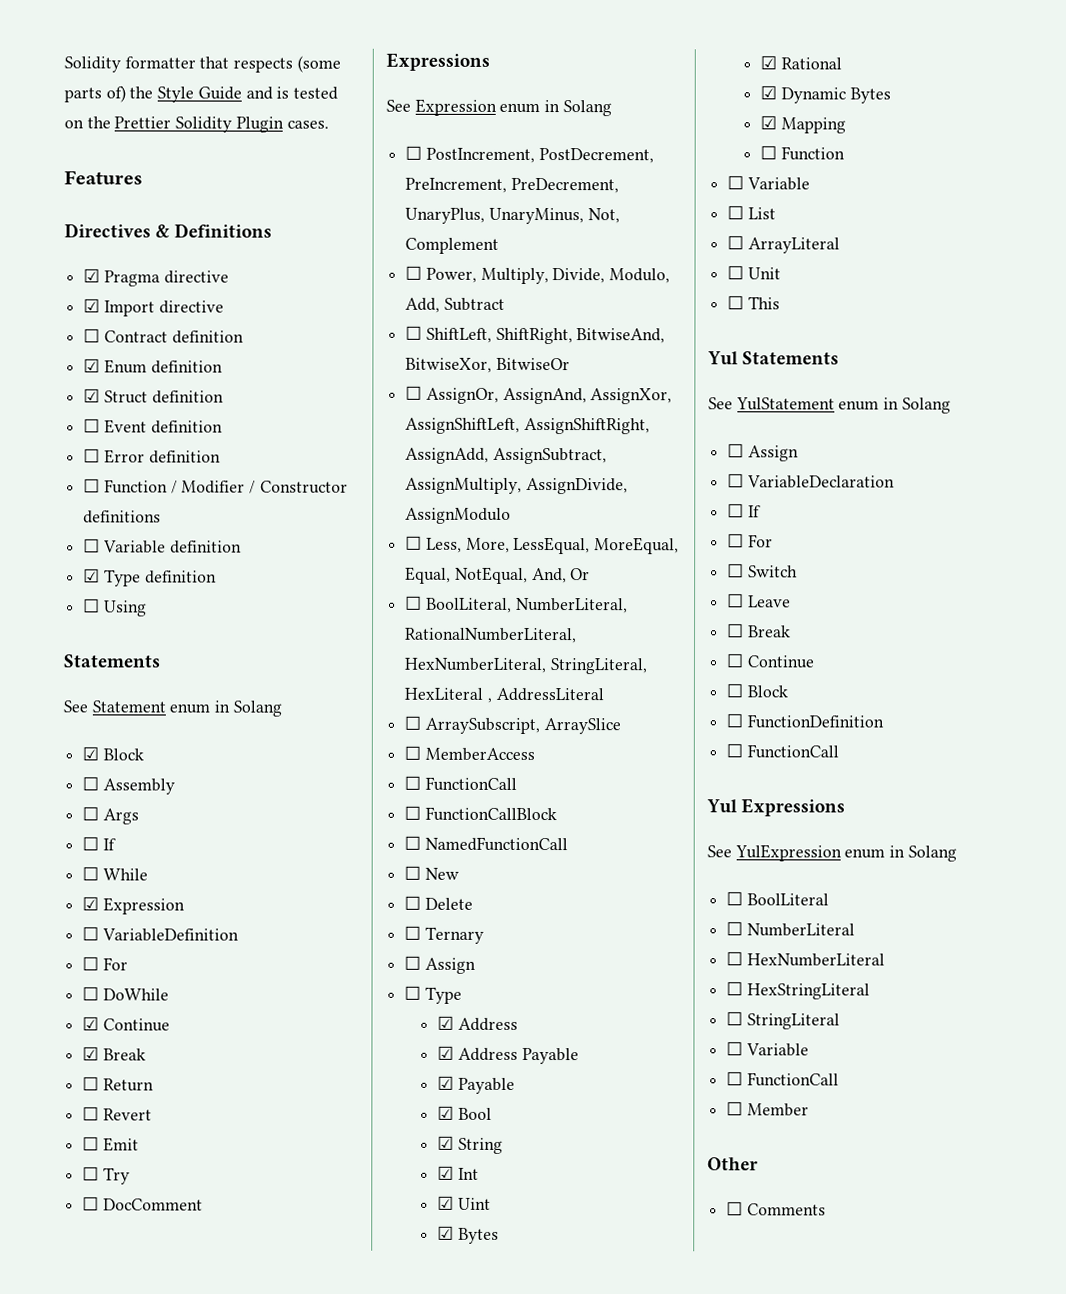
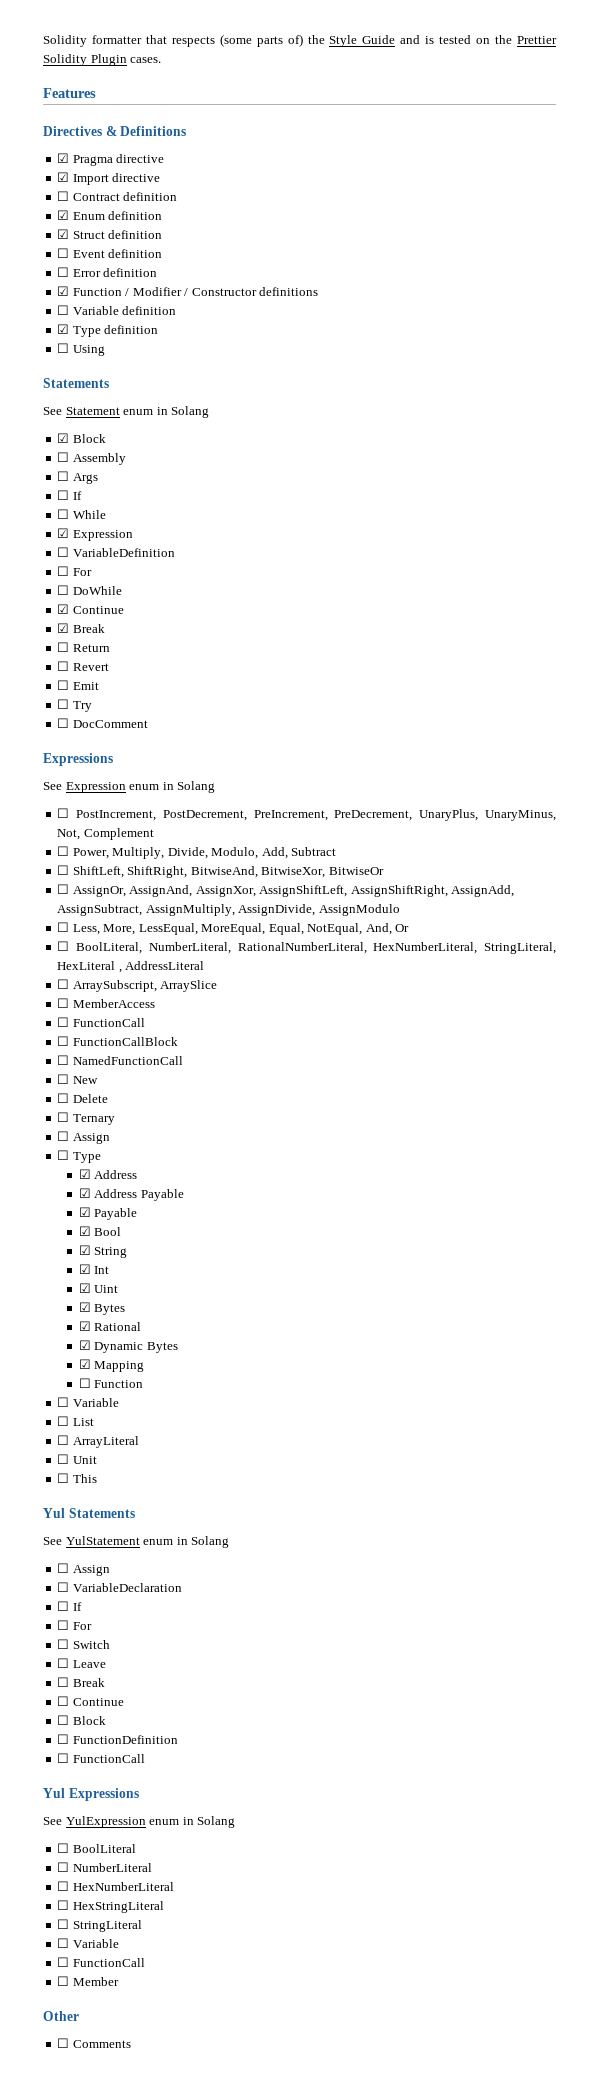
[83,478,101,493] ☐ -> [57,286,70,296] ☑

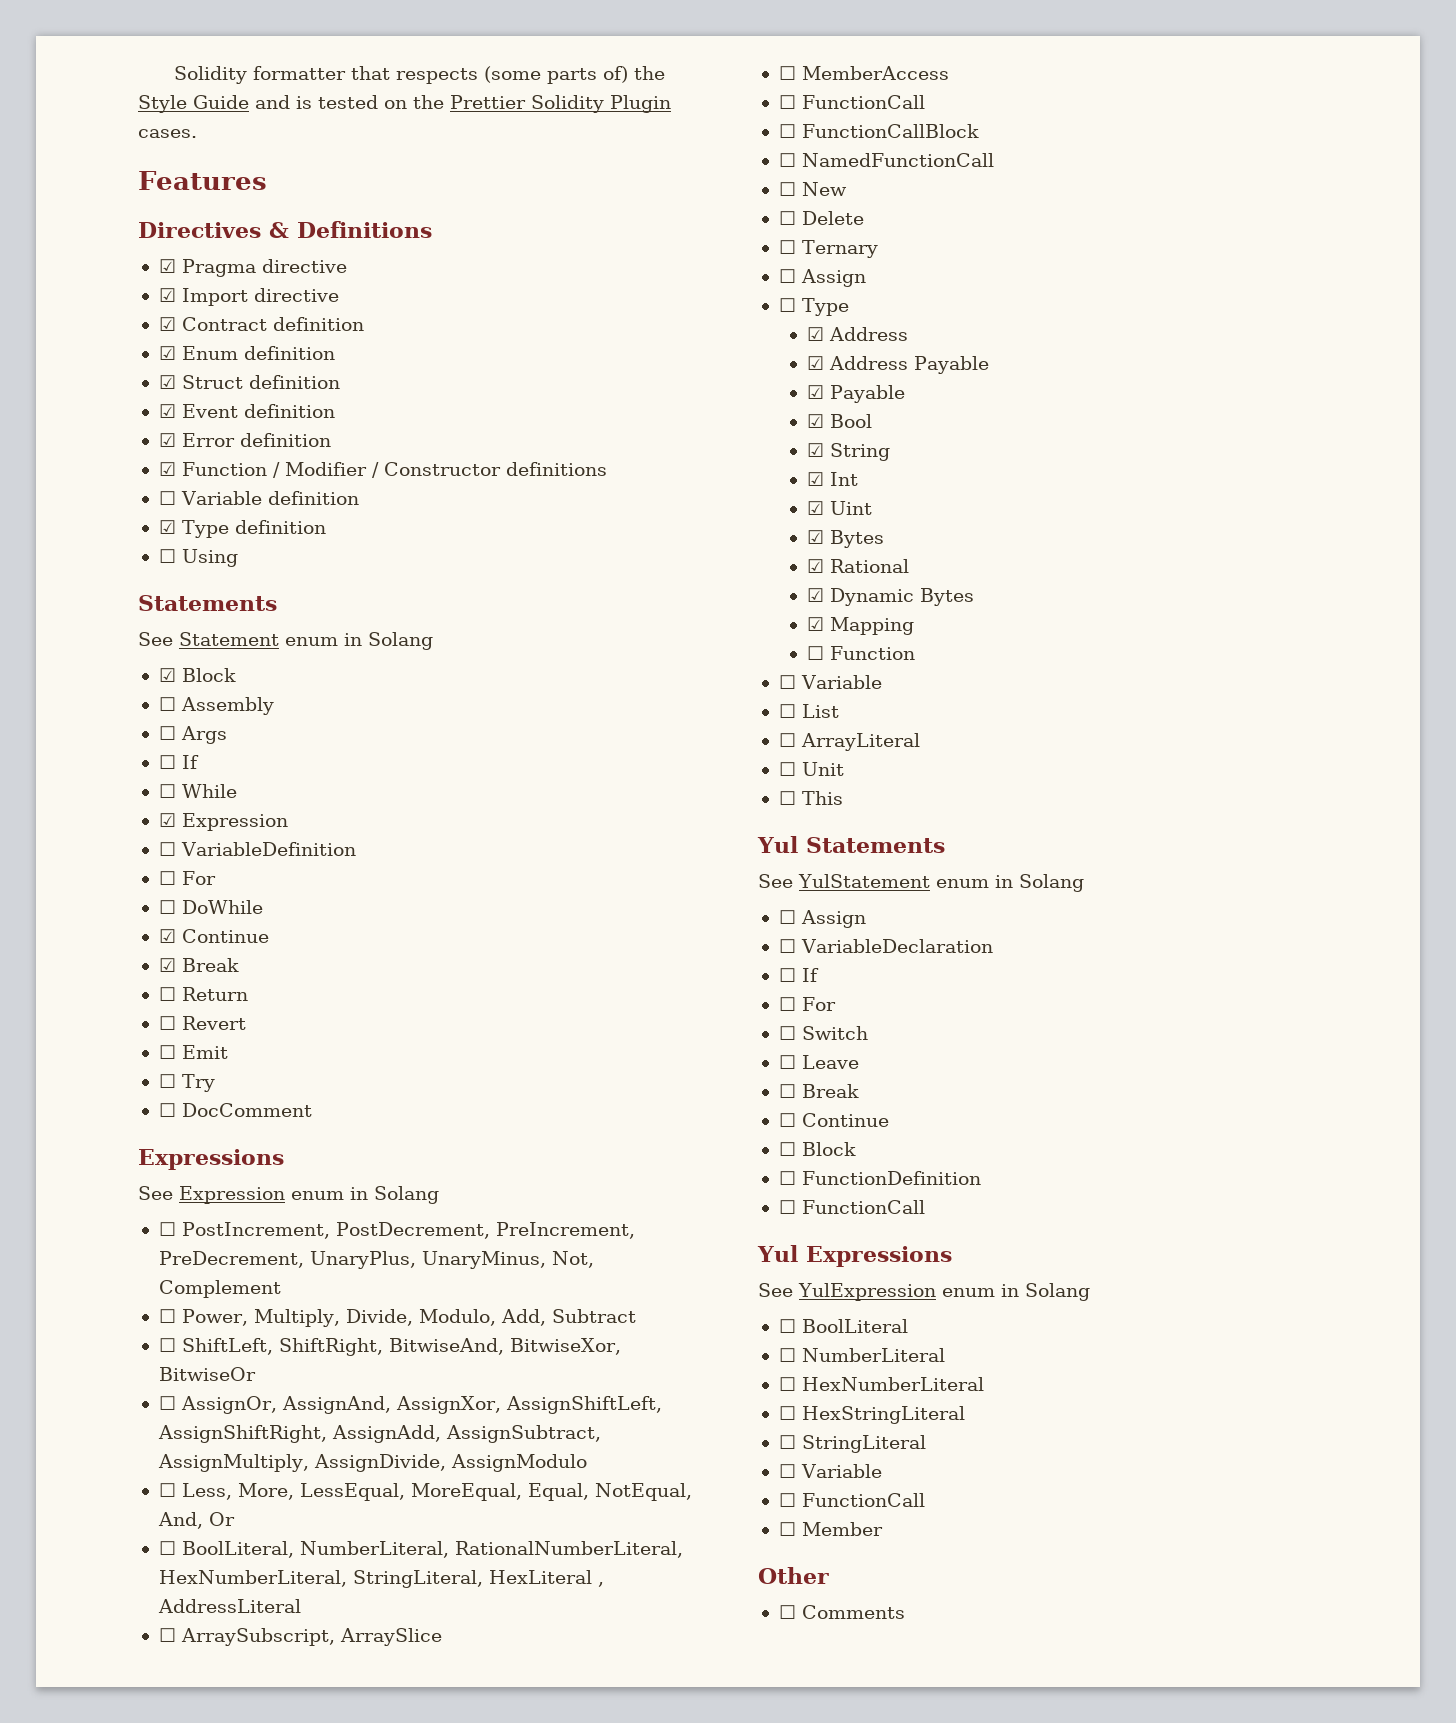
[57,191,70,201] ☐ -> [158,317,176,331] ☑
[57,248,70,258] ☐ -> [158,404,176,418] ☑
[57,267,70,277] ☐ -> [158,433,176,447] ☑

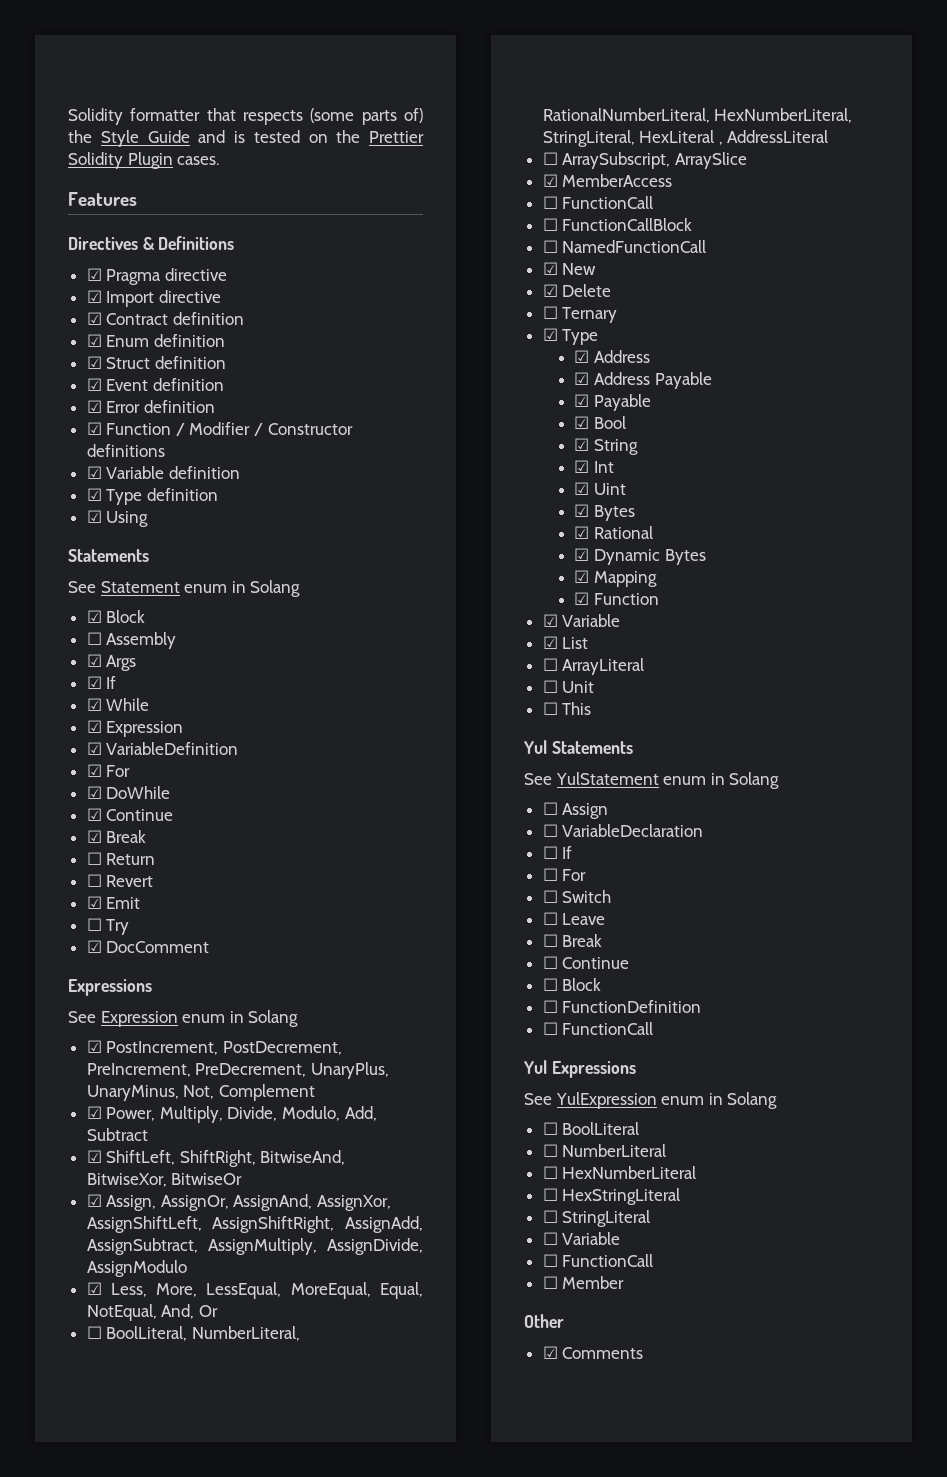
[158,491,176,505] ☐ -> [86,466,102,479] ☑
[158,549,176,563] ☐ -> [86,510,102,523] ☑
[158,726,176,740] ☐ -> [86,654,102,667] ☑
[158,755,199,769] [158,784,176,798] ☐ If // ☐ -> [86,676,117,689] [86,698,102,711] ☑ If // ☑
[158,842,176,856] ☐ -> [86,742,102,755] ☑
[158,871,216,885] [158,900,176,914] ☐ For // ☐ -> [86,764,131,777] [86,786,102,799] ☑ For // ☑
[158,1045,176,1059] ☐ -> [86,896,102,909] ☑
[158,1103,176,1117] ☐ -> [86,940,102,953] ☑
[158,1222,176,1236] ☐ -> [86,1040,102,1053] ☑
[158,1309,176,1323] ☐ -> [86,1106,102,1119] ☑
[158,1338,176,1352] ☐ -> [86,1150,102,1163] ☑
[158,1396,176,1410] ☐ -> [86,1194,157,1211] ☑ Assign,
[158,1483,176,1497] ☐ -> [86,1282,102,1295] ☑
[778,66,796,80] ☐ -> [542,174,558,187] ☑
[778,182,796,196] ☐ -> [542,262,558,275] ☑
[778,211,796,225] ☐ -> [542,284,558,297] ☑
[778,269,866,287] [778,298,796,312] ☐ Assign // ☐ -> [542,328,558,341] ☑
[806,646,824,660] ☐ -> [574,592,590,605] ☑
[778,675,882,689] [778,704,796,718] ☐ Variable // ☐ -> [542,614,621,627] [542,636,558,649] ☑ Variable // ☑
[778,1605,796,1619] ☐ -> [542,1346,558,1359] ☑

